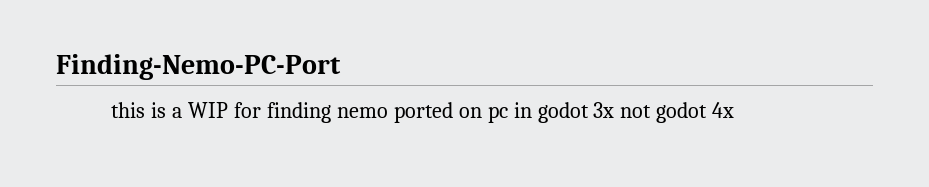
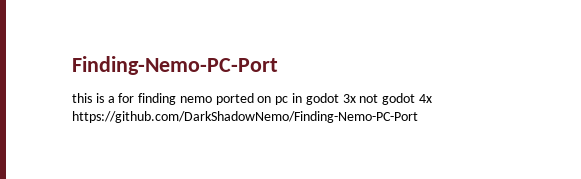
[187,102,228,118] WIP -> (115, 99) none
(735, 110) none -> [72,111,418,123] https://github.com/DarkShadowNemo/Finding-Nemo-PC-Port

